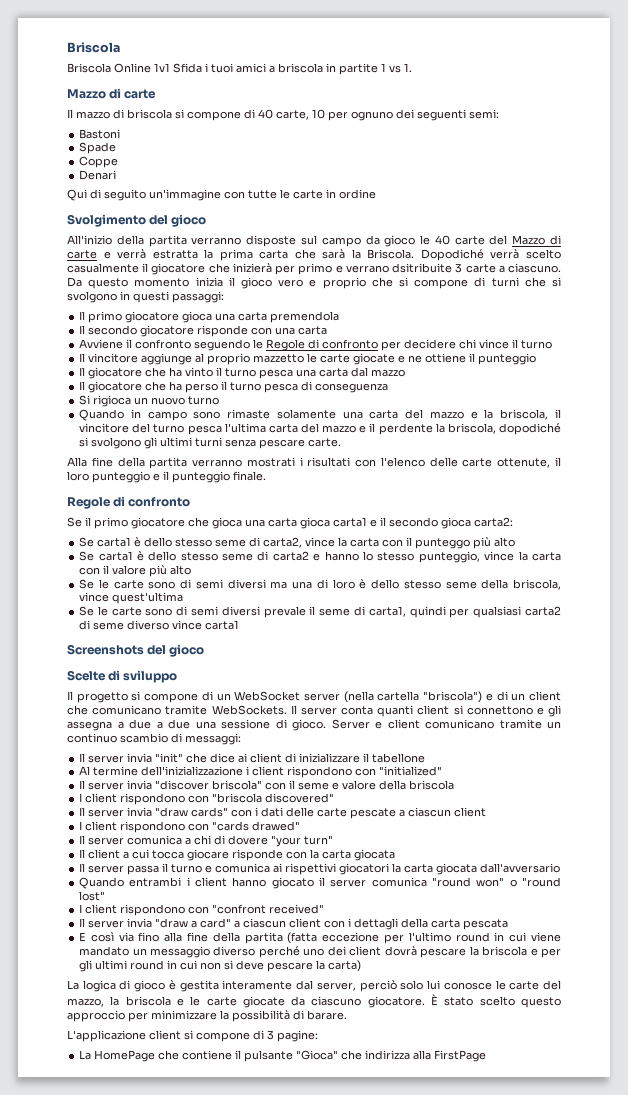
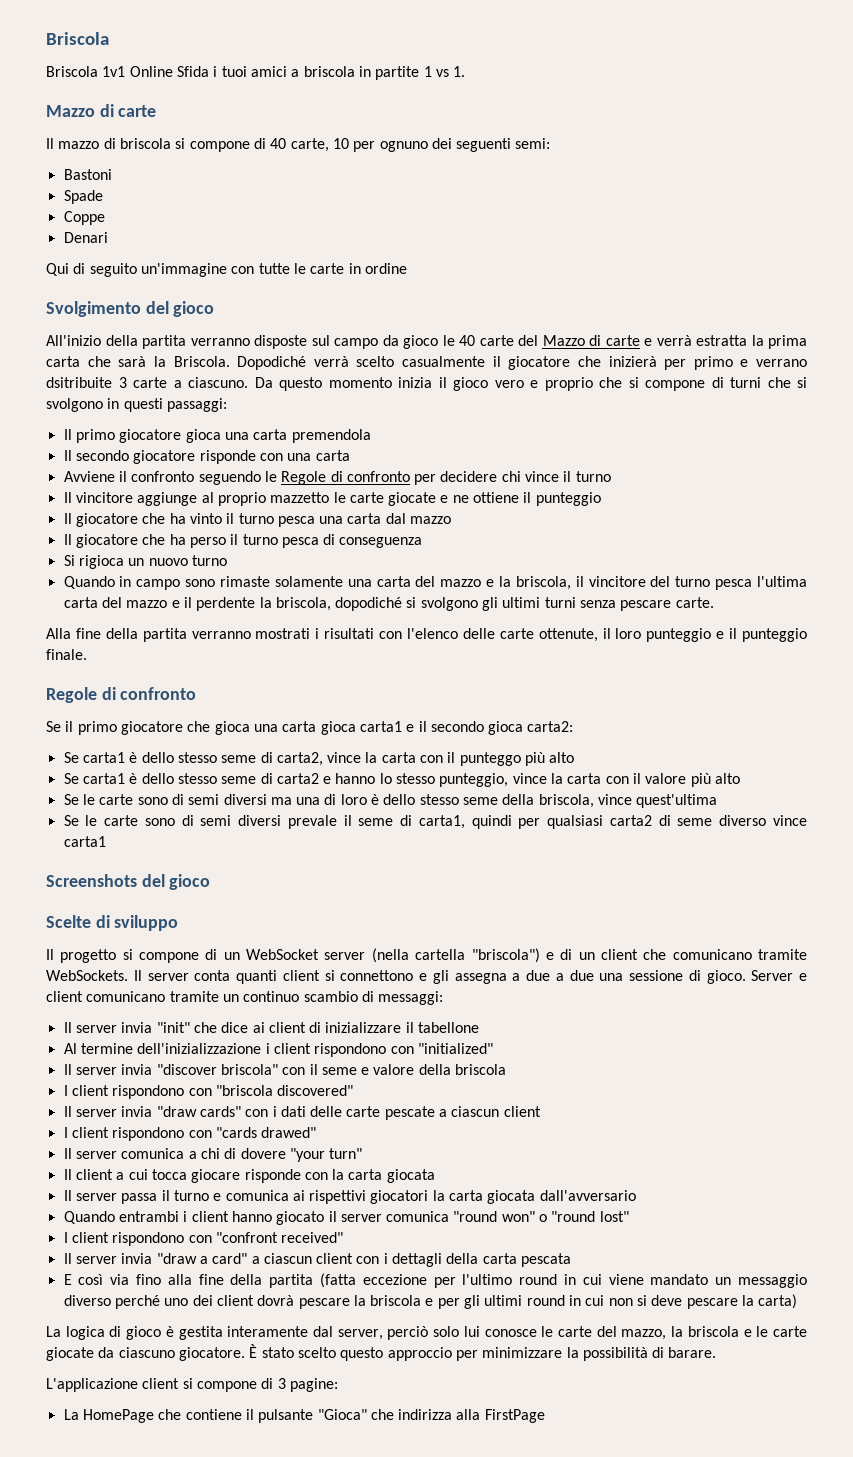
[114,63,170,73] Online 1v1 -> [102,66,173,77] 1v1 Online

